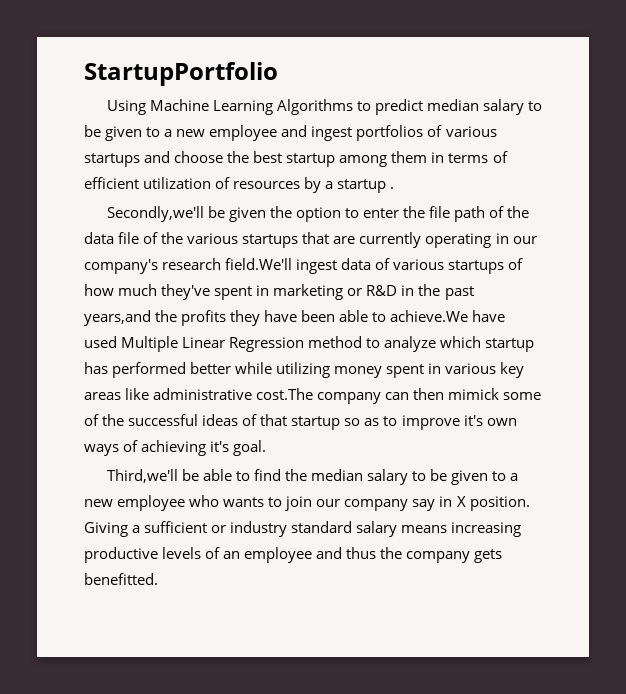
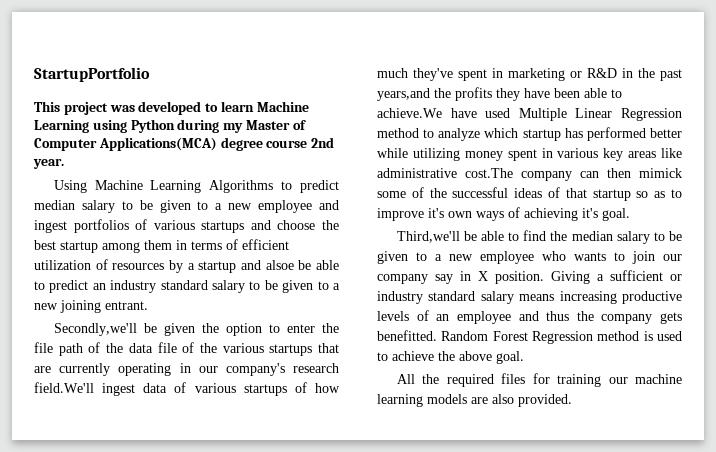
(278, 74) none -> [34,101,309,115] [34,119,306,133] [34,137,335,151] [33,158,64,169] // This project was developed to learn Machine Learning using Python during my Master of Computer Applications(MCA) degree course 2nd year.
[390,187,395,189] . -> [240,260,339,270] [34,280,340,293] [34,300,148,313] and alsoe be able to predict an industry standard salary to be given to a new joining entrant.
(158, 579) none -> [441,331,682,344] [377,351,524,364] [396,373,682,387] [377,394,572,407] Random Forest Regression method is used to achieve the above goal. // All the required files for training our machine learning models are also provided.

